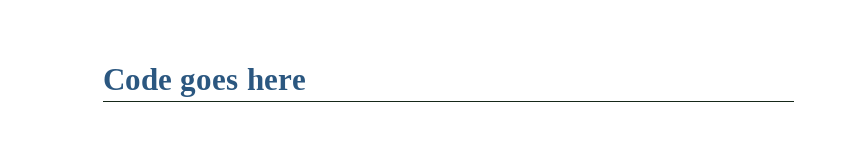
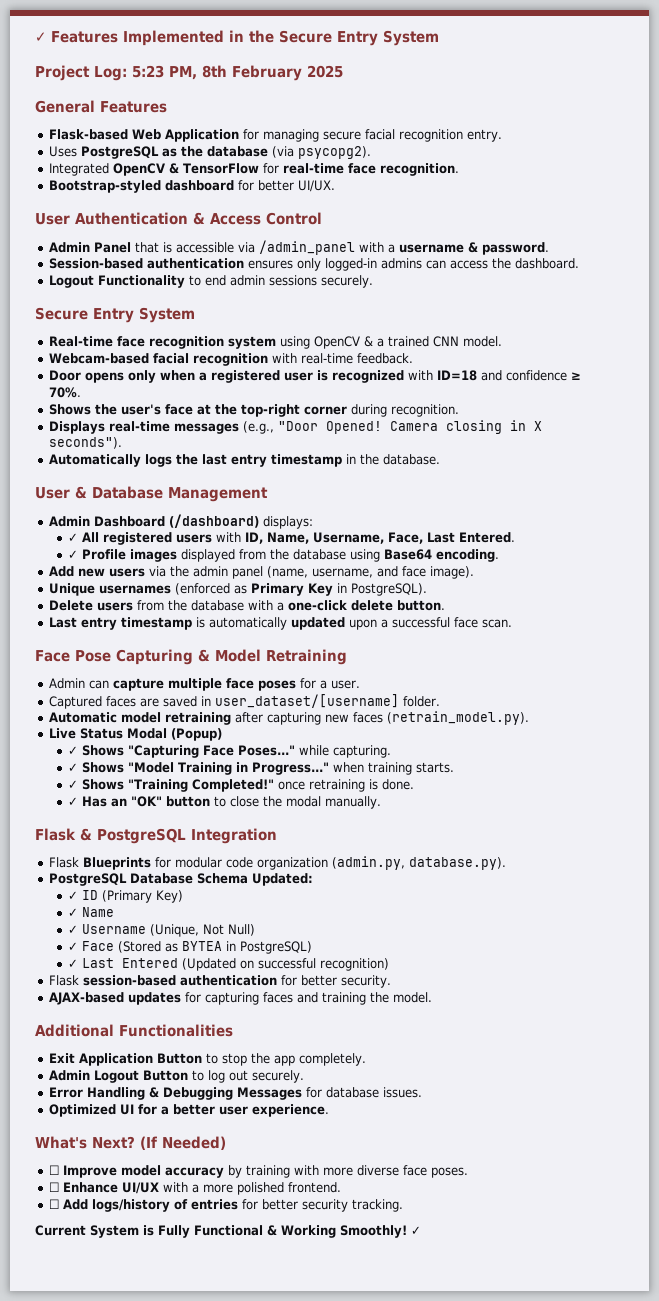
[103,68,306,97] Code goes here -> [35,30,439,46] [35,65,343,81] [35,100,167,113] [48,129,502,142] [48,146,371,159] [48,163,459,176] [48,180,335,193] [35,212,322,225] [48,240,549,255] [48,258,579,271] [48,275,373,288] [35,307,195,323] [48,336,502,349] [48,353,413,366] [48,370,581,383] [48,387,81,398] [48,404,459,417] [48,420,542,434] [48,437,122,449] [48,454,440,467] [35,486,268,502] [48,514,313,529] [68,532,516,545] [68,549,500,562] [48,566,474,579] [48,583,427,596] [48,600,445,611] [48,617,512,630] [35,649,347,665] [48,678,360,691] [48,694,440,709] [48,711,529,725] [48,728,222,741] [68,745,392,758] [68,762,455,775] [68,779,415,792] [68,796,382,809] [35,828,277,844] [48,856,506,870] [48,873,313,886] [68,890,184,903] [68,907,115,917] [68,924,256,937] [68,941,313,954] [68,958,390,971] [48,975,391,988] [48,992,432,1005] [35,1024,233,1037] [48,1053,366,1066] [48,1070,304,1083] [48,1087,422,1100] [48,1104,329,1117] [35,1136,226,1150] [48,1165,468,1178] [48,1182,341,1195] [48,1199,403,1212] [35,1225,421,1238] ✓ Features Implemented in the Secure Entry System // Project Log: 5:23 PM, 8th February 2025 // General Features // Flask-based Web Application for managing secure facial recognition entry. // Uses PostgreSQL as the database (via psycopg2). // Integrated OpenCV & TensorFlow for real-time face recognition. // Bootstrap-styled dashboard for better UI/UX. // User Authentication & Access Control // Admin Panel that is accessible via /admin_panel with a username & password. // Session-based authentication ensures only logged-in admins can access the dashboard. // Logout Functionality to end admin sessions securely. // Secure Entry System // Real-time face recognition system using OpenCV & a trained CNN model. // Webcam-based facial recognition with real-time feedback. // Door opens only when a registered user is recognized with ID=18 and confidence ≥ 70%. // Shows the user's face at the top-right corner during recognition. // Displays real-time messages (e.g., "Door Opened! Camera closing in X seconds"). // Automatically logs the last entry timestamp in the database. // User & Database Management // Admin Dashboard (/dashboard) displays: // ✓ All registered users with ID, Name, Username, Face, Last Entered. // ✓ Profile images displayed from the database using Base64 encoding. // Add new users via the admin panel (name, username, and face image). // Unique usernames (enforced as Primary Key in PostgreSQL). // Delete users from the database with a one-click delete button. // Last entry timestamp is automatically updated upon a successful face scan. // Face Pose Capturing & Model Retraining // Admin can capture multiple face poses for a user. // Captured faces are saved in user_dataset/[username] folder. // Automatic model retraining after capturing new faces (retrain_model.py). // Live Status Modal (Popup) // ✓ Shows "Capturing Face Poses..." while capturing. // ✓ Shows "Model Training in Progress..." when training starts. // ✓ Shows "Training Completed!" once retraining is done. // ✓ Has an "OK" button to close the modal manually. // Flask & PostgreSQL Integration // Flask Blueprints for modular code organization (admin.py, database.py). // PostgreSQL Database Schema Updated: // ✓ ID (Primary Key) // ✓ Name // ✓ Username (Unique, Not Null) // ✓ Face (Stored as BYTEA in PostgreSQL) // ✓ Last Entered (Updated on successful recognition) // Flask session-based authentication for better security. // AJAX-based updates for capturing faces and training the model. // Additional Functionalities // Exit Application Button to stop the app completely. // Admin Logout Button to log out securely. // Error Handling & Debugging Messages for database issues. // Optimized UI for a better user experience. // What's Next? (If Needed) // ☐ Improve model accuracy by training with more diverse face poses. // ☐ Enhance UI/UX with a more polished frontend. // ☐ Add logs/history of entries for better security tracking. // Current System is Fully Functional & Working Smoothly! ✓

